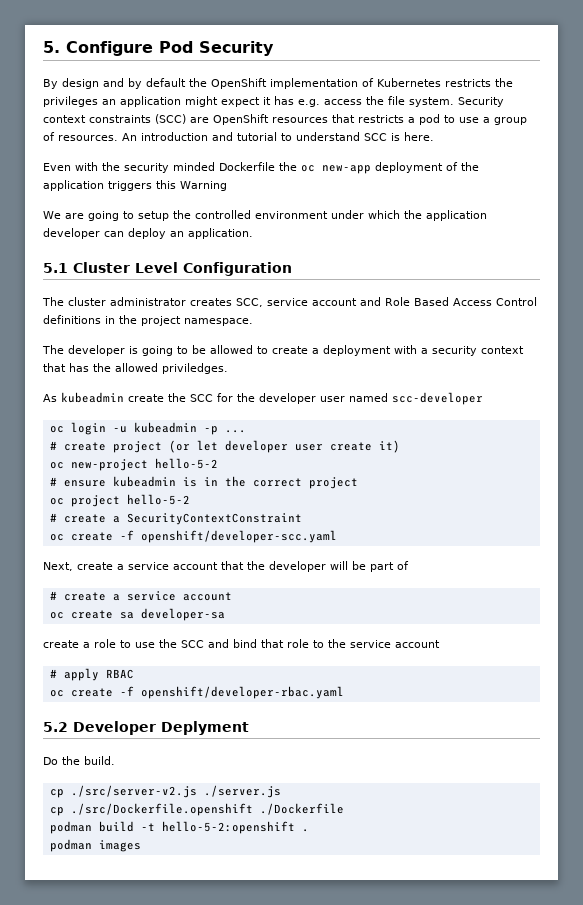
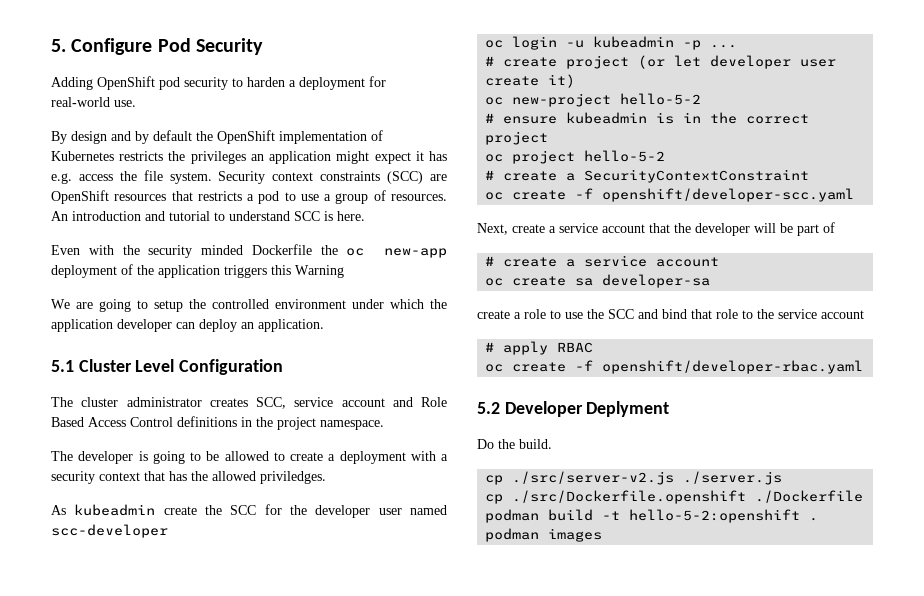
(274, 48) none -> [51,76,386,90] [51,97,136,107] // Adding OpenShift pod security to harden a deployment for real-world use.

